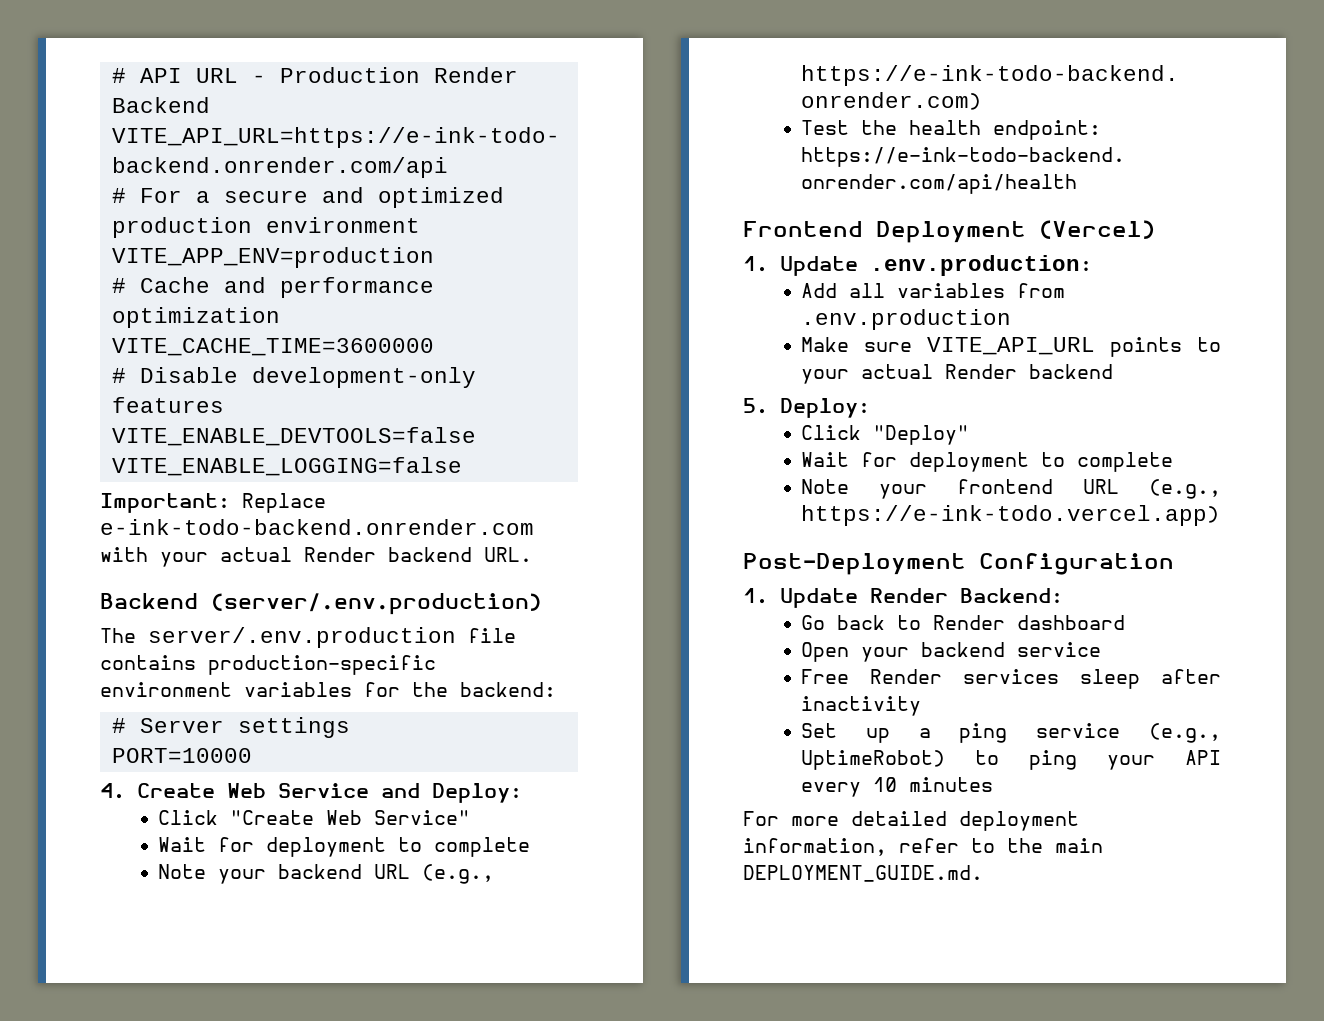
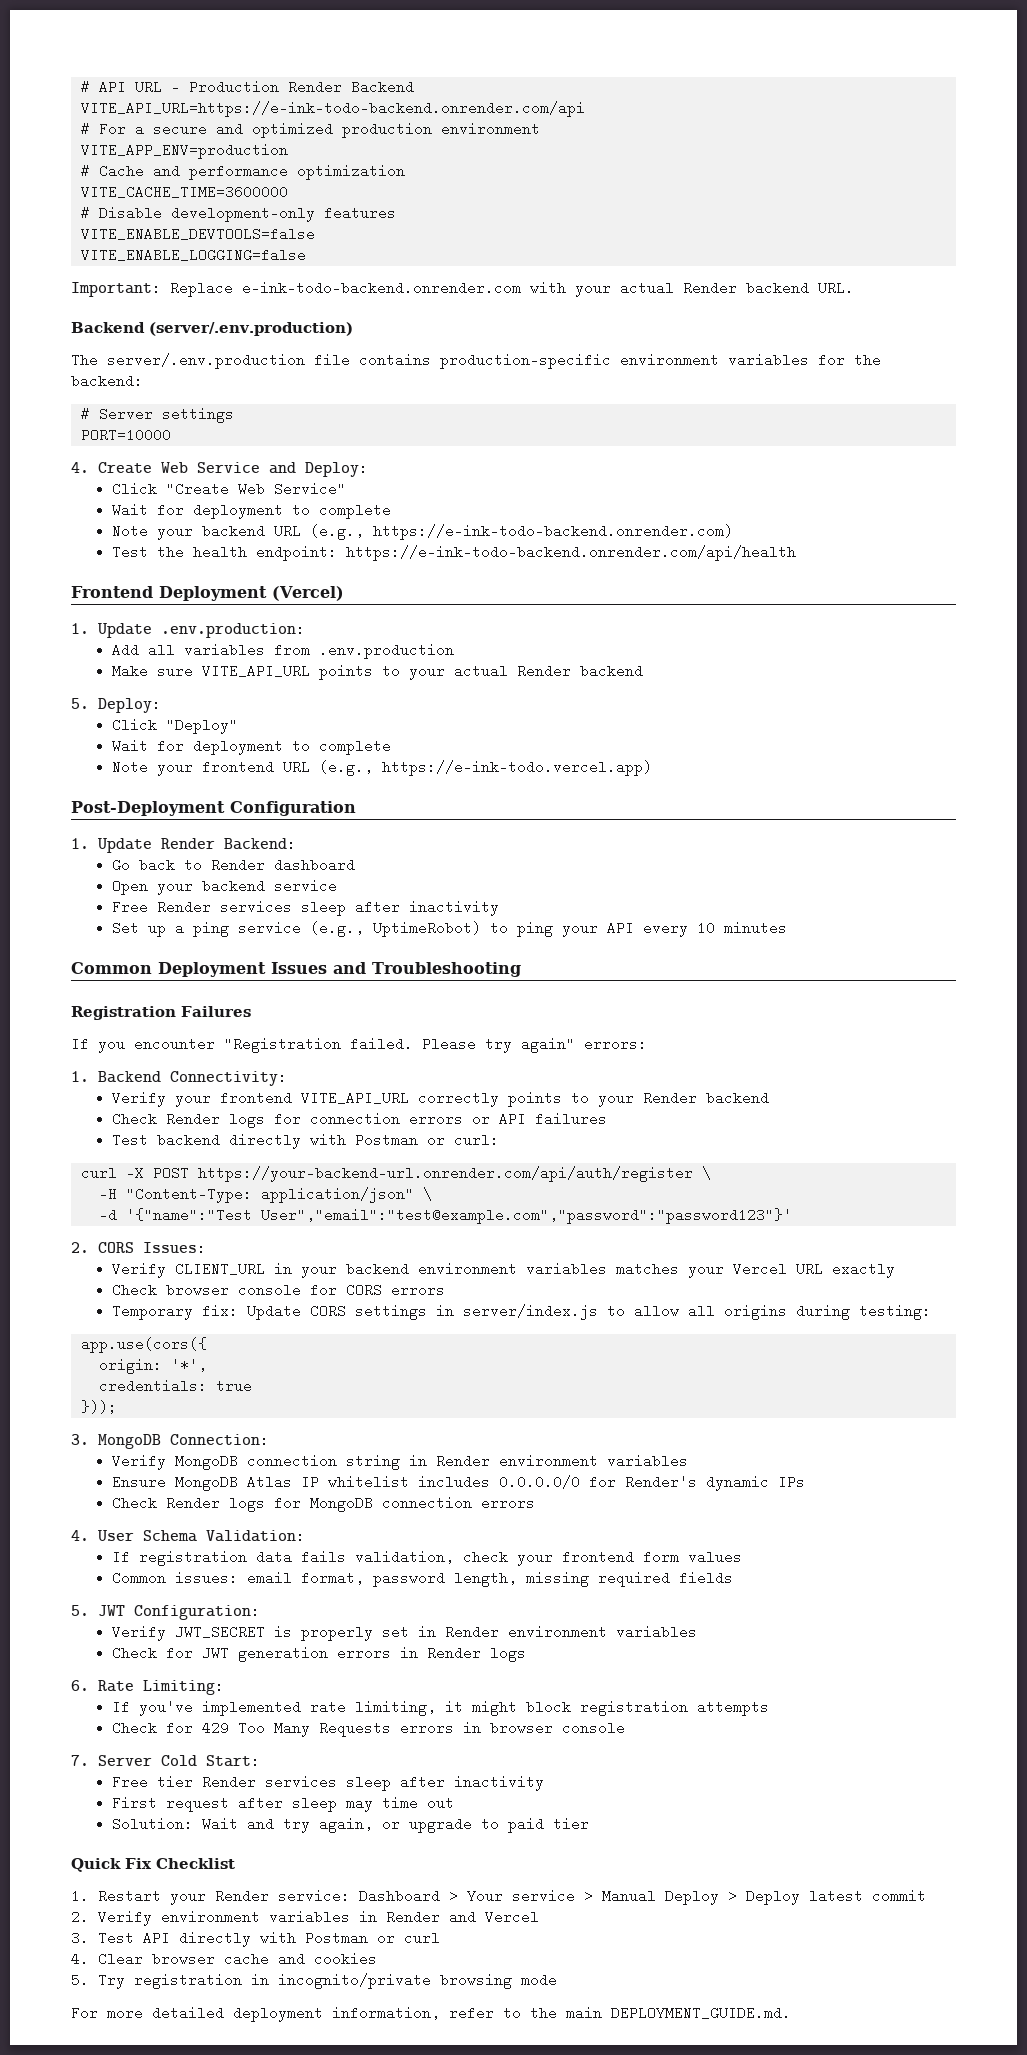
(994, 784) none -> [71,962,521,977] [71,1006,251,1020] [71,1037,647,1053] [71,1070,287,1086] [112,1091,770,1107] [112,1112,608,1128] [112,1133,500,1149] [81,1166,712,1182] [99,1187,433,1203] [99,1208,793,1224] [71,1241,206,1255] [112,1262,896,1278] [112,1283,446,1297] [112,1304,932,1320] [81,1337,208,1353] [99,1358,208,1374] [99,1379,253,1393] [81,1400,118,1414] [71,1433,269,1449] [112,1454,689,1470] [112,1475,806,1491] [112,1496,536,1512] [71,1529,305,1543] [112,1550,743,1566] [112,1571,734,1587] [71,1604,260,1620] [112,1625,698,1641] [112,1646,527,1662] [71,1679,224,1695] [112,1700,770,1716] [112,1721,626,1737] [71,1754,260,1768] [112,1775,545,1791] [112,1796,455,1812] [112,1817,590,1833] [71,1858,235,1872] [71,1889,926,1905] [71,1910,539,1926] [71,1931,440,1947] [71,1952,377,1966] [71,1973,557,1989] // Common Deployment Issues and Troubleshooting // Registration Failures // If you encounter "Registration failed. Please try again" errors: // 1. Backend Connectivity: // Verify your frontend VITE_API_URL correctly points to your Render backend // Check Render logs for connection errors or API failures // Test backend directly with Postman or curl: // curl -X POST https://your-backend-url.onrender.com/api/auth/register \ // -H "Content-Type: application/json" \ // -d '{"name":"Test User","email":"test@example.com","password":"password123"}' // 2. CORS Issues: // Verify CLIENT_URL in your backend environment variables matches your Vercel URL exactly // Check browser console for CORS errors // Temporary fix: Update CORS settings in server/index.js to allow all origins during testing: // app.use(cors({ // origin: '*', // credentials: true // })); // 3. MongoDB Connection: // Verify MongoDB connection string in Render environment variables // Ensure MongoDB Atlas IP whitelist includes 0.0.0.0/0 for Render's dynamic IPs // Check Render logs for MongoDB connection errors // 4. User Schema Validation: // If registration data fails validation, check your frontend form values // Common issues: email format, password length, missing required fields // 5. JWT Configuration: // Verify JWT_SECRET is properly set in Render environment variables // Check for JWT generation errors in Render logs // 6. Rate Limiting: // If you've implemented rate limiting, it might block registration attempts // Check for 429 Too Many Requests errors in browser console // 7. Server Cold Start: // Free tier Render services sleep after inactivity // First request after sleep may time out // Solution: Wait and try again, or upgrade to paid tier // Quick Fix Checklist // 1. Restart your Render service: Dashboard > Your service > Manual Deploy > Deploy latest commit // 2. Verify environment variables in Render and Vercel // 3. Test API directly with Postman or curl // 4. Clear browser cache and cookies // 5. Try registration in incognito/private browsing mode

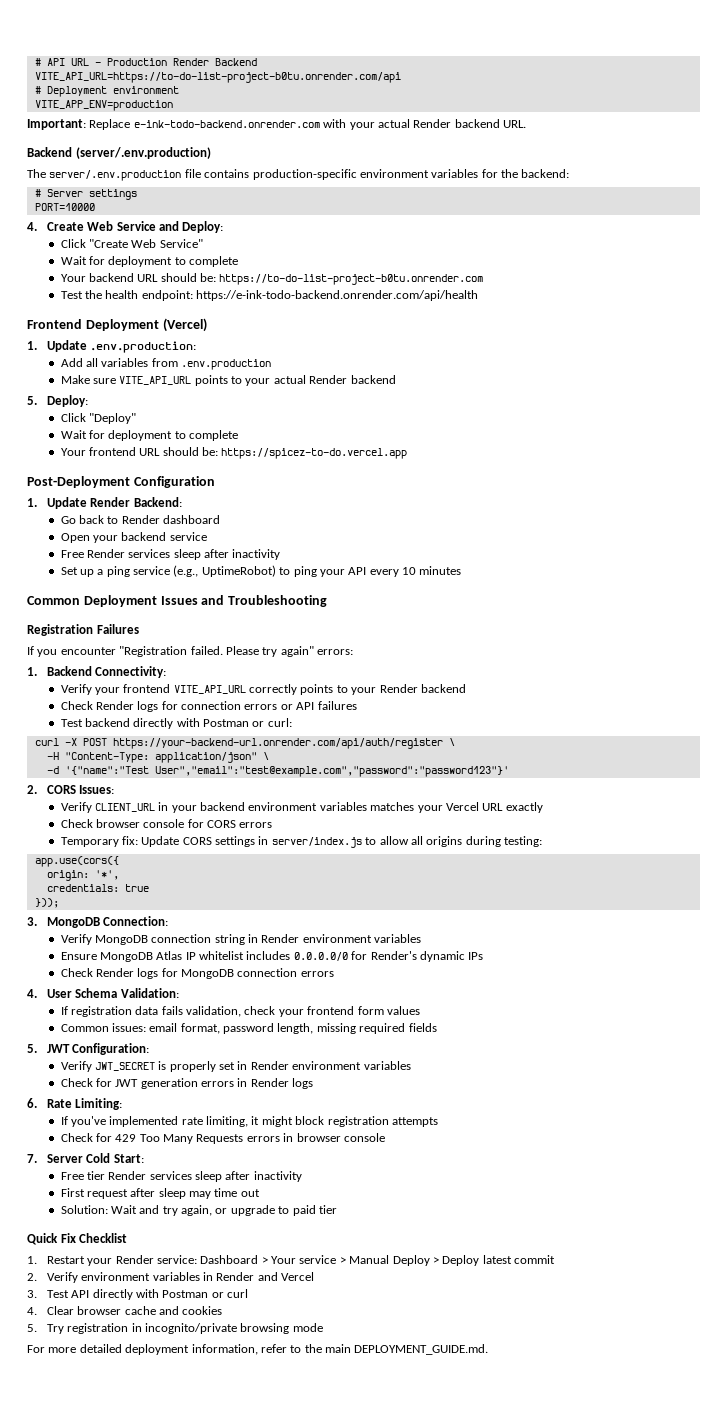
[81,101,586,117] [81,122,541,138] [81,143,289,159] [81,164,406,180] [81,185,289,199] [81,206,397,222] [81,227,316,241] [81,248,307,262] VITE_API_URL=https://e-ink-todo-backend.onrender.com/api // # For a secure and optimized production environment // VITE_APP_ENV=production // # Cache and performance optimization // VITE_CACHE_TIME=3600000 // # Disable development-only features // VITE_ENABLE_DEVTOOLS=false // VITE_ENABLE_LOGGING=false -> [34,72,401,83] [34,86,179,97] [34,100,173,111] VITE_API_URL=https://to-do-list-project-b0tu.onrender.com/api // # Deployment environment // VITE_APP_ENV=production
[112,524,734,540] Note your backend URL (e.g., https://e-ink-todo-backend.onrender.com) -> [60,273,484,285] Your backend URL should be: https://to-do-list-project-b0tu.onrender.com
[112,760,653,776] Note your frontend URL (e.g., https://e-ink-todo.vercel.app) -> [60,447,408,459] Your frontend URL should be: https://spicez-to-do.vercel.app

